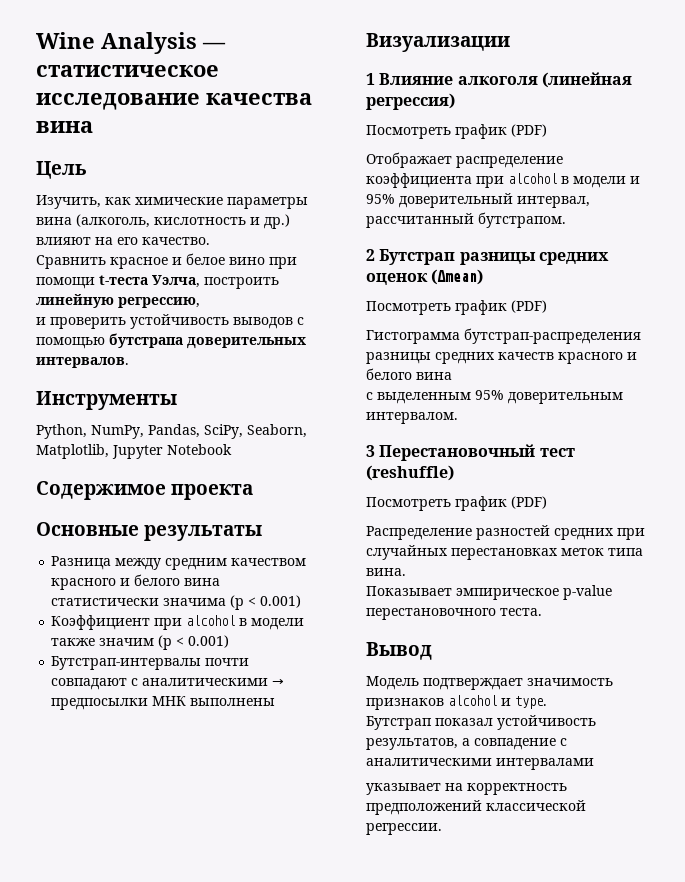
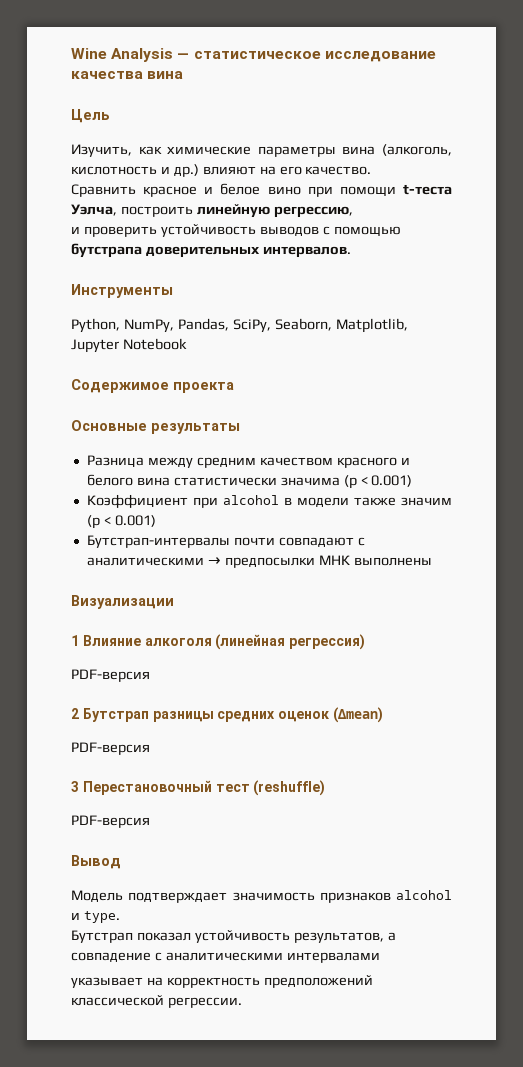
[366,124,547,139] [366,152,563,168] [366,173,640,188] [366,193,590,208] [366,212,566,228] Посмотреть график (PDF) // Отображает распределение коэффициента при alcohol в модели и 95% доверительный интервал, рассчитанный бутстрапом. -> [71,669,150,682] PDF-версия
[366,300,547,315] [366,328,641,344] [366,352,637,364] [366,368,452,380] [366,390,623,404] [366,412,458,424] [366,444,575,461] [366,465,454,481] [366,496,547,511] [366,525,645,540] [366,545,643,560] [366,568,406,576] [366,585,612,600] [366,608,542,620] Посмотреть график (PDF) // Гистограмма бутстрап-распределения разницы средних качеств красного и белого вина // с выделенным 95% доверительным интервалом. // 3 Перестановочный тест (reshuffle) // Посмотреть график (PDF) // Распределение разностей средних при случайных перестановках меток типа вина. // Показывает эмпирическое p-value перестановочного теста. -> [71,742,150,755] [71,780,326,796] [71,815,150,828] PDF-версия // 3 Перестановочный тест (reshuffle) // PDF-версия

